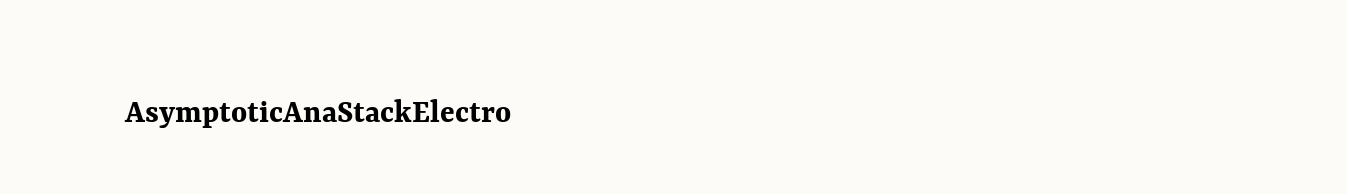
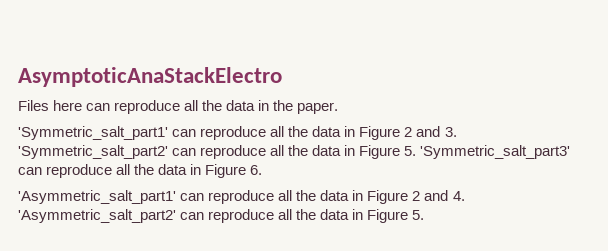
(511, 113) none -> [18,100,339,114] [18,126,457,140] [18,145,571,159] [18,164,263,178] [18,190,465,204] [18,209,425,223] // Files here can reproduce all the data in the paper. // 'Symmetric_salt_part1' can reproduce all the data in Figure 2 and 3. 'Symmetric_salt_part2' can reproduce all the data in Figure 5. 'Symmetric_salt_part3' can reproduce all the data in Figure 6. // 'Asymmetric_salt_part1' can reproduce all the data in Figure 2 and 4. 'Asymmetric_salt_part2' can reproduce all the data in Figure 5.

